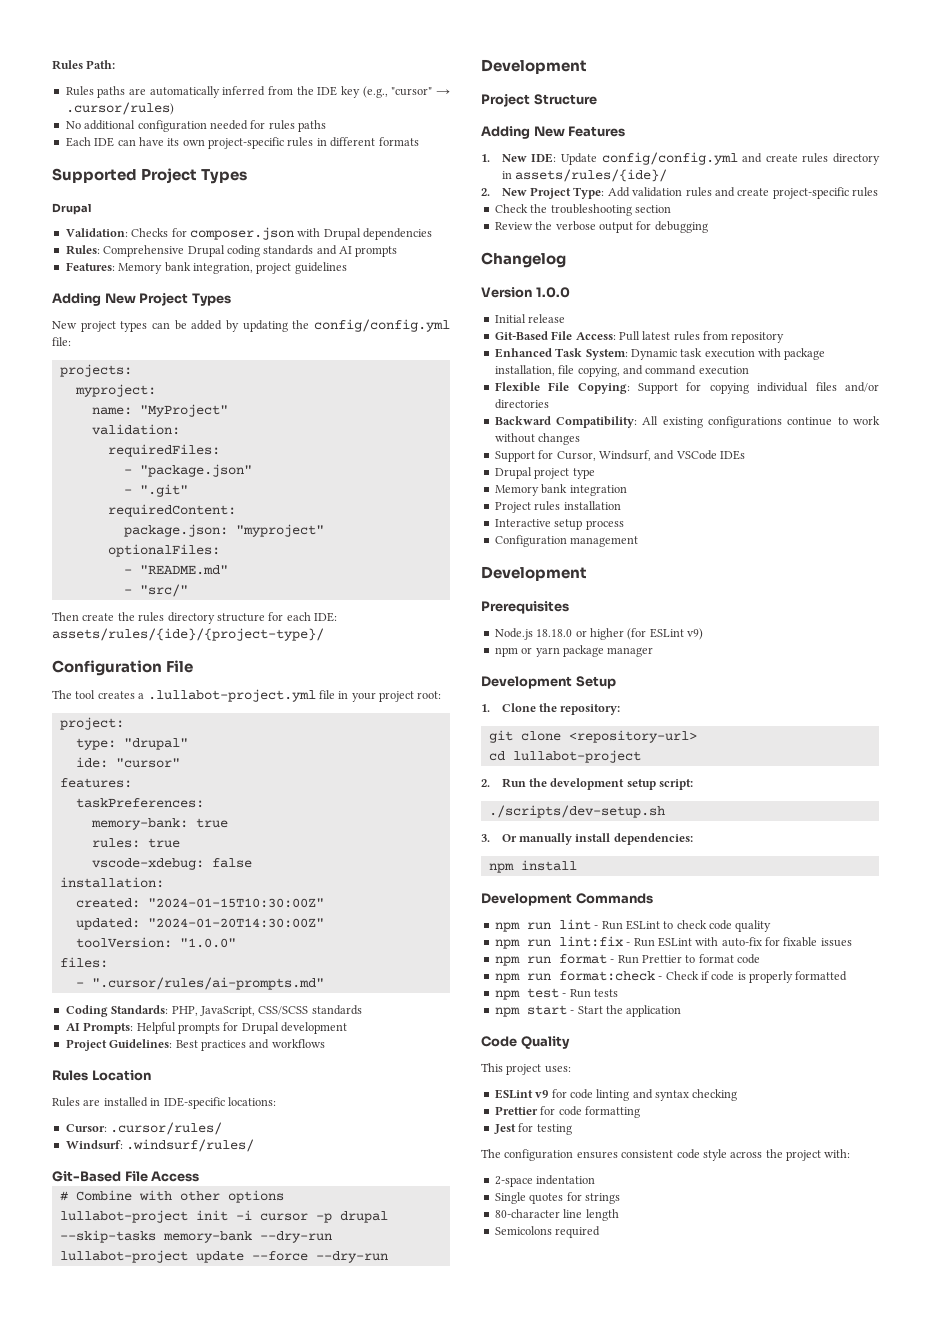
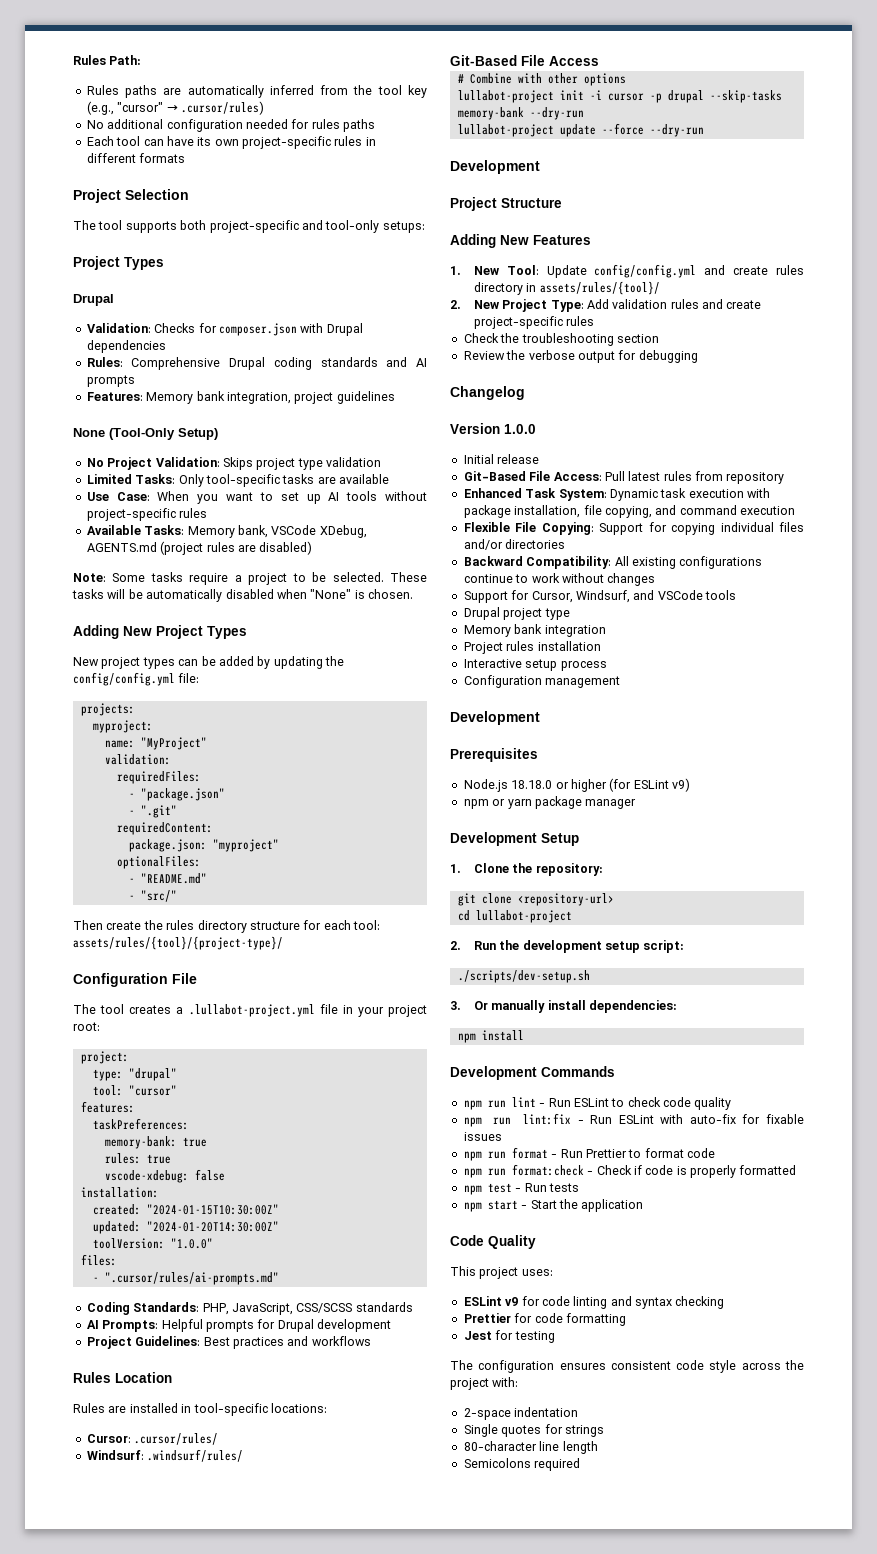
[317,86,338,96] IDE -> [377,85,402,95] tool
[94,137,115,147] IDE -> [116,136,141,146] tool
[52,168,137,183] Supported -> [73,189,189,203] [73,220,425,233] Project Selection // The tool supports both project-specific and tool-only setups: //
(347, 268) none -> [73,428,218,440] [86,457,381,470] [86,474,389,487] [86,491,427,504] [86,508,208,521] [86,525,367,538] [86,541,313,555] [73,572,428,585] [72,589,413,602] // None (Tool-Only Setup) // No Project Validation: Skips project type validation // Limited Tasks: Only tool-specific tasks are available // Use Case: When you want to set up AI tools without project-specific rules // Available Tasks: Memory bank, VSCode XDebug, AGENTS.md (project rules are disabled) // Note: Some tasks require a project to be selected. These tasks will be automatically disabled when "None" is chosen.
[314,612,337,622] [52,628,324,641] IDE: assets/rules/{ide}/{project-type}/ -> [353,920,380,930] [73,936,283,950] tool: assets/rules/{tool}/{project-type}/
[75,757,108,768] ide: -> [92,1085,123,1096] tool:
[163,1097,225,1109] IDE-specific -> [193,1403,268,1416] tool-specific
[531,153,557,163] IDE: -> [506,265,539,275] Tool:
[515,169,668,182] assets/rules/{ide}/ -> [539,281,660,295] assets/rules/{tool}/
[720,450,745,460] IDEs -> [705,590,736,600] tools

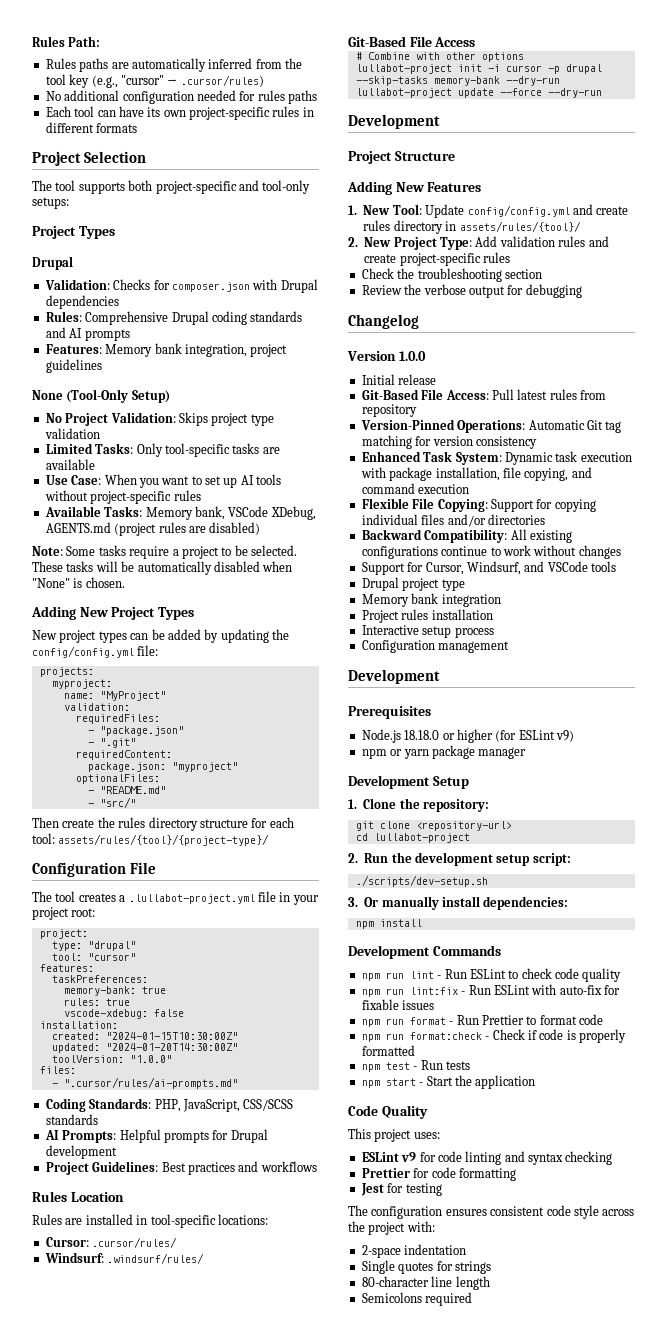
(785, 478) none -> [360,419,622,433] [361,435,537,449] // Version-Pinned Operations: Automatic Git tag matching for version consistency

